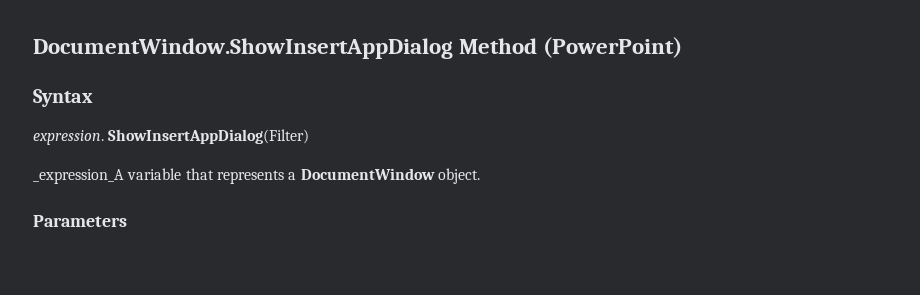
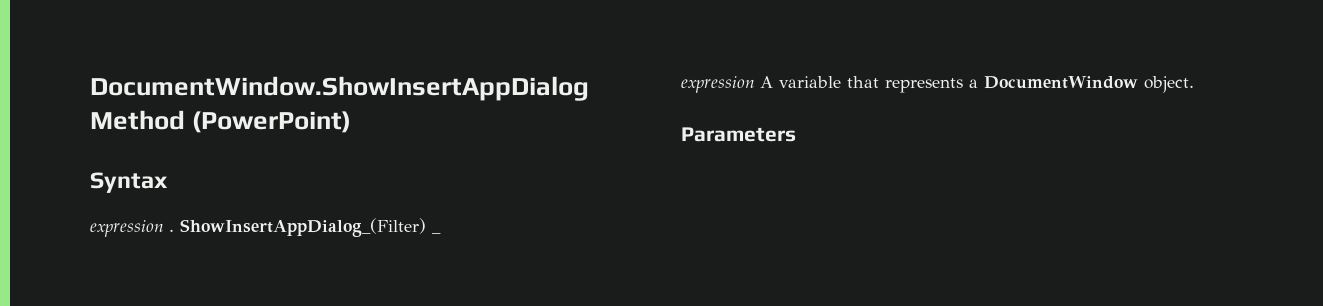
[33,129,310,145] [33,169,124,184] expression. ShowInsertAppDialog(Filter) // _expression_A -> [90,218,441,237] [681,76,773,93] expression . ShowInsertAppDialog_(Filter) _ // expression A

